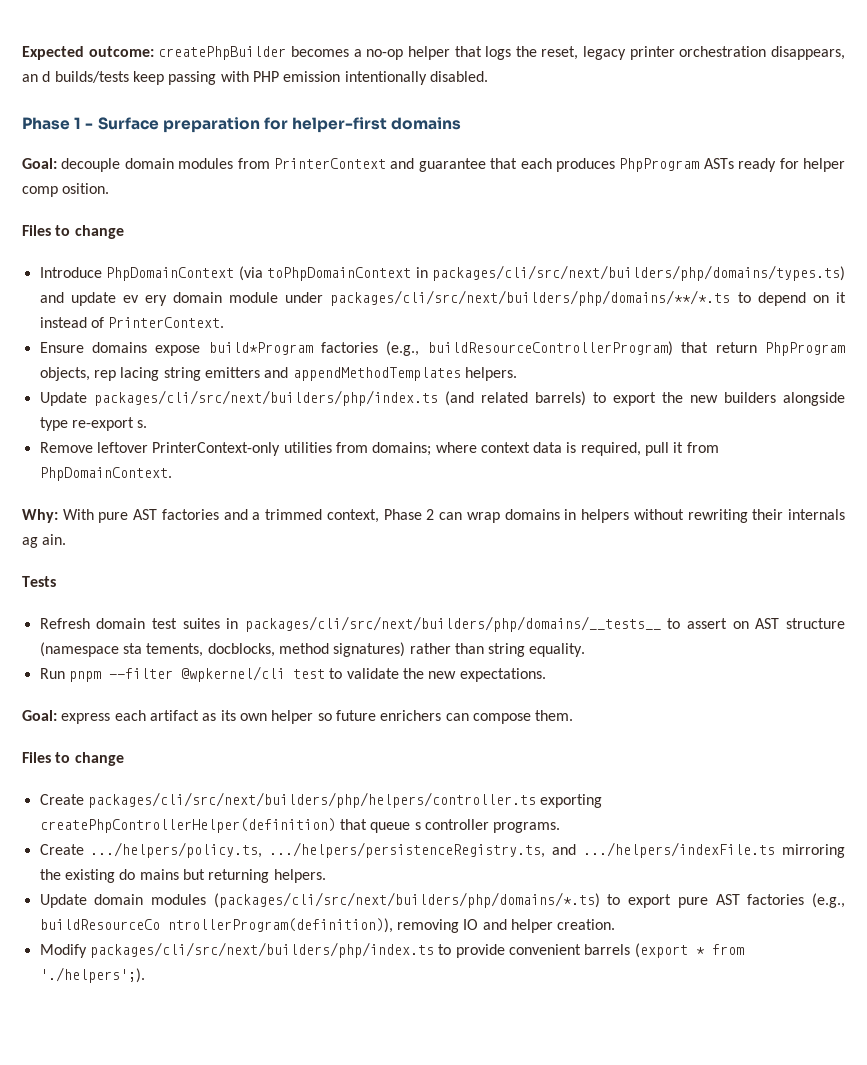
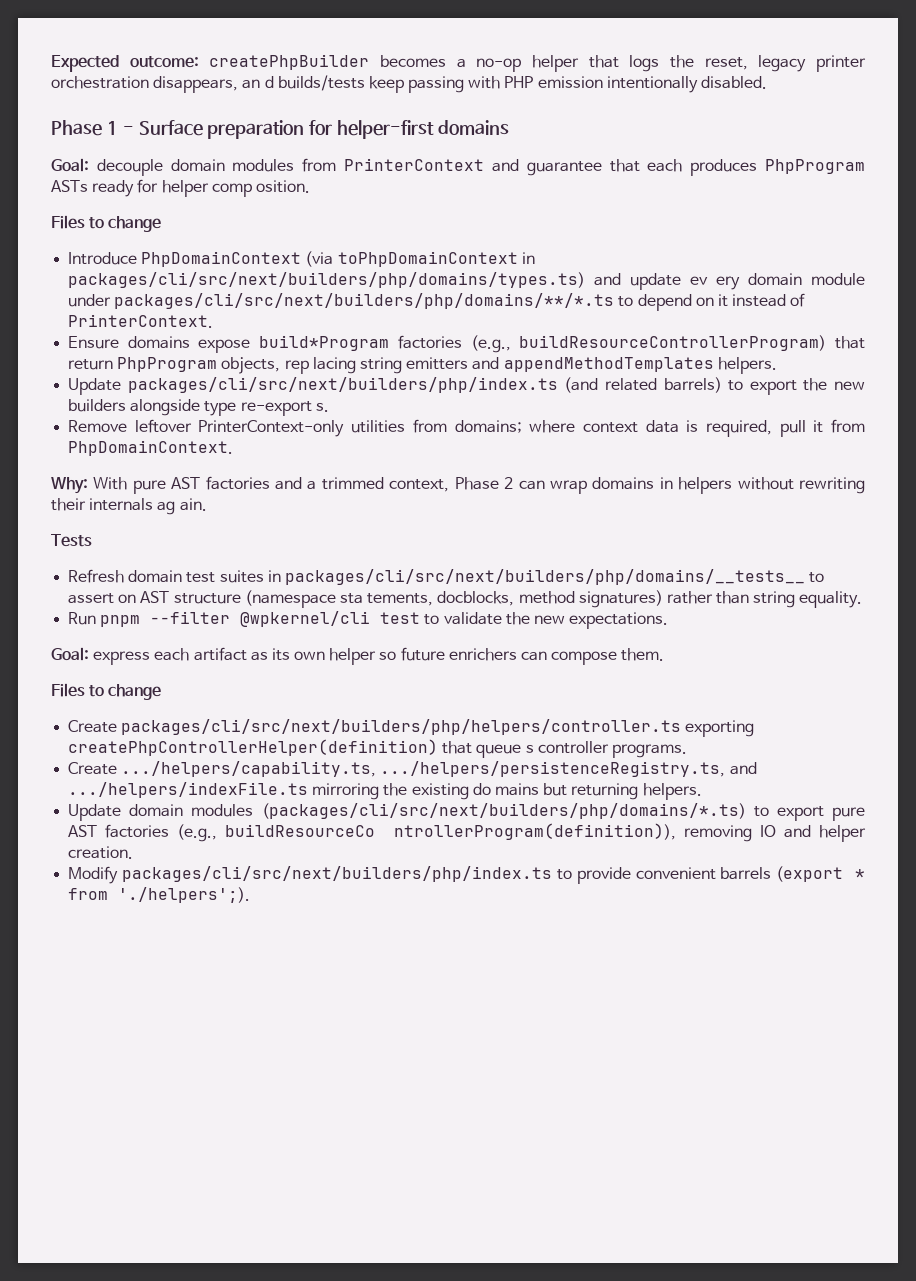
[90,842,263,858] .../helpers/policy.ts, -> [121,761,377,777] .../helpers/capability.ts,

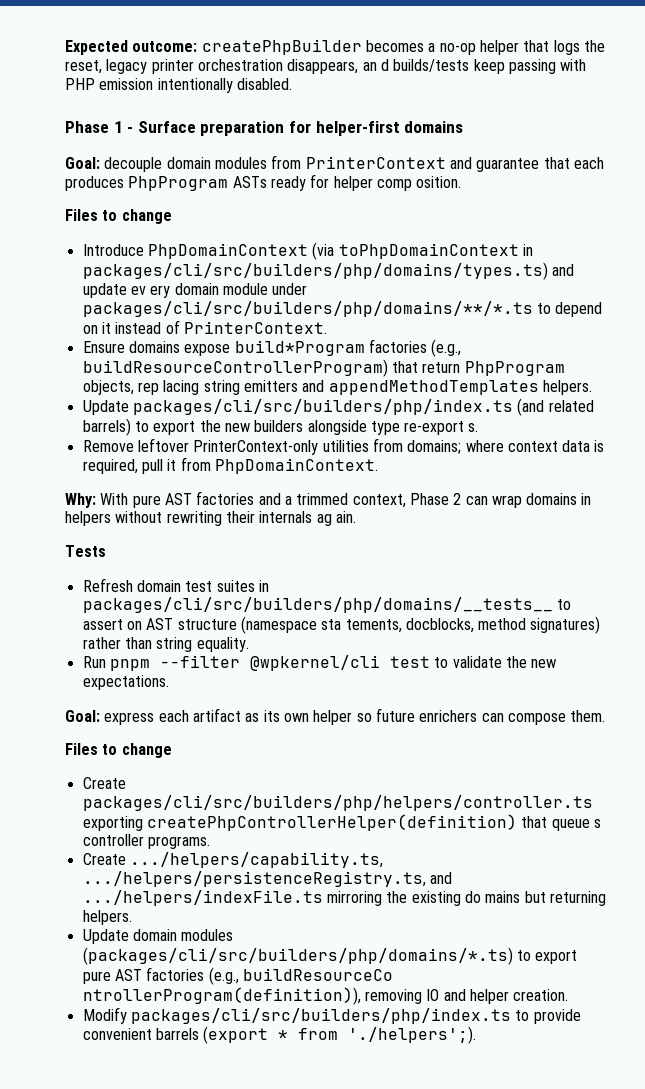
[68,272,586,288] packages/cli/src/next/builders/php/domains/types.ts) -> [82,262,548,280] packages/cli/src/builders/php/domains/types.ts)
[114,293,615,309] packages/cli/src/next/builders/php/domains/**/*.ts -> [82,301,533,317] packages/cli/src/builders/php/domains/**/*.ts
[127,377,558,393] packages/cli/src/next/builders/php/index.ts -> [132,399,513,415] packages/cli/src/builders/php/index.ts
[284,569,805,585] packages/cli/src/next/builders/php/domains/__tests__ -> [82,597,553,613] packages/cli/src/builders/php/domains/__tests__
[121,719,682,735] packages/cli/src/next/builders/php/helpers/controller.ts -> [82,795,593,811] packages/cli/src/builders/php/helpers/controller.ts
[261,803,746,819] (packages/cli/src/next/builders/php/domains/*.ts) -> [82,947,513,965] (packages/cli/src/builders/php/domains/*.ts)
[121,866,552,882] packages/cli/src/next/builders/php/index.ts -> [130,1008,511,1024] packages/cli/src/builders/php/index.ts

